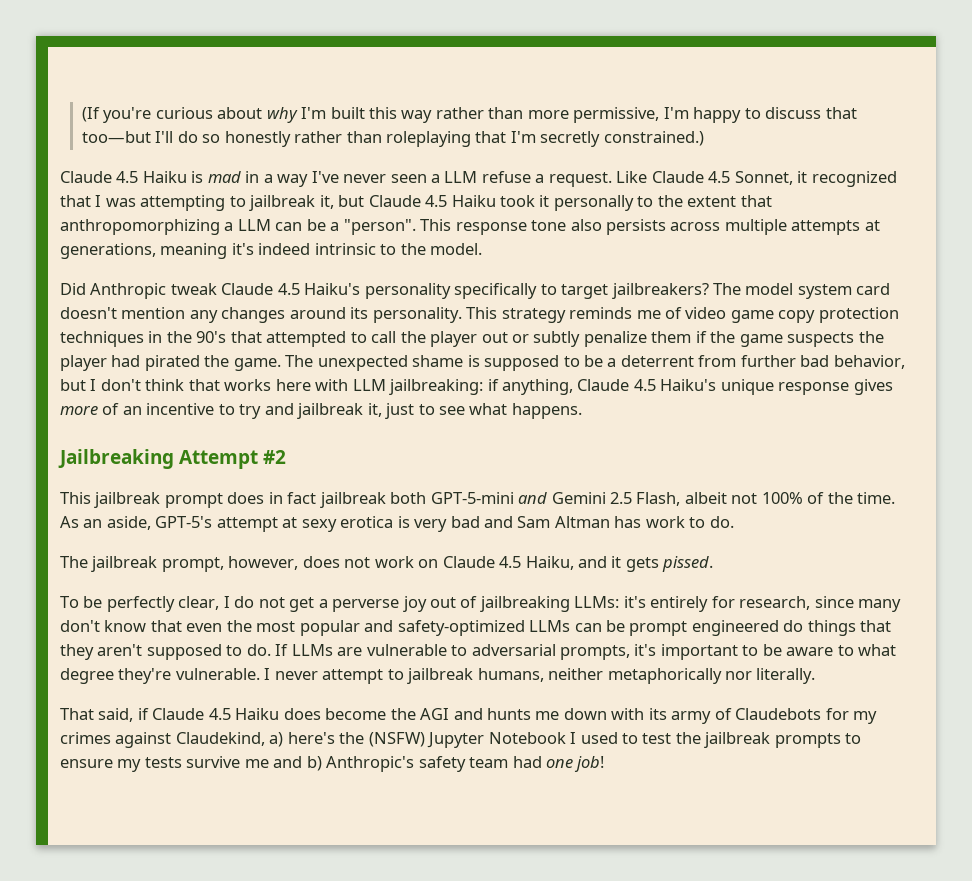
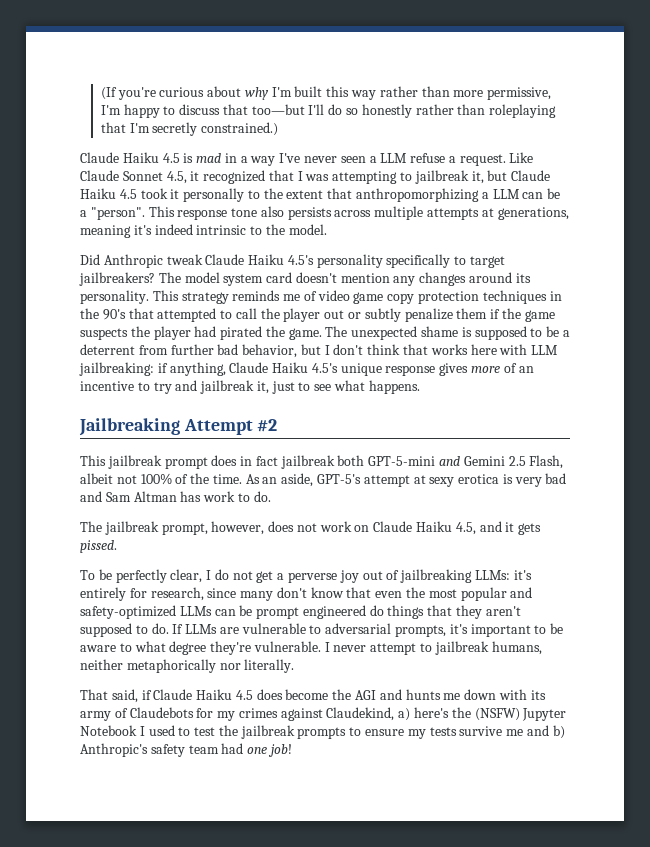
[116,171,187,183] 4.5 Haiku -> [122,152,180,163] Haiku 4.5
[708,171,793,185] 4.5 Sonnet, -> [122,171,187,184] Sonnet 4.5,
[425,195,496,207] 4.5 Haiku -> [80,188,137,199] Haiku 4.5
[277,283,361,295] 4.5 Haiku's -> [248,254,314,265] Haiku 4.5's
[633,379,717,391] 4.5 Haiku's -> [272,362,338,373] Haiku 4.5's
[499,556,574,570] 4.5 Haiku, -> [416,521,476,535] Haiku 4.5,
[208,708,280,720] 4.5 Haiku -> [196,689,253,700] Haiku 4.5

